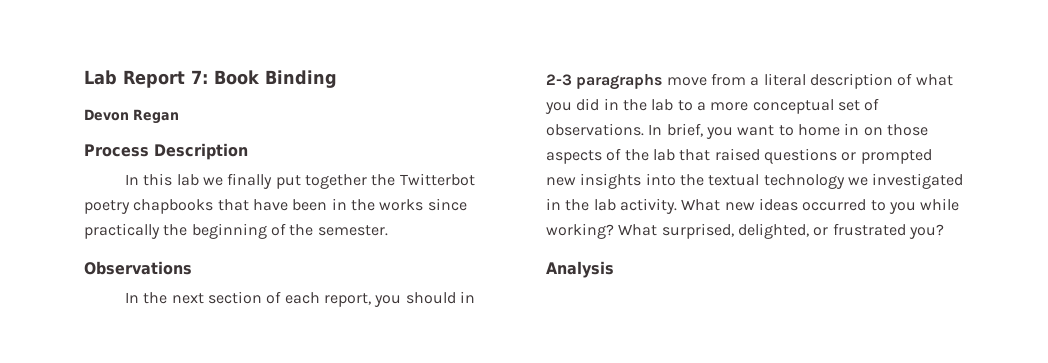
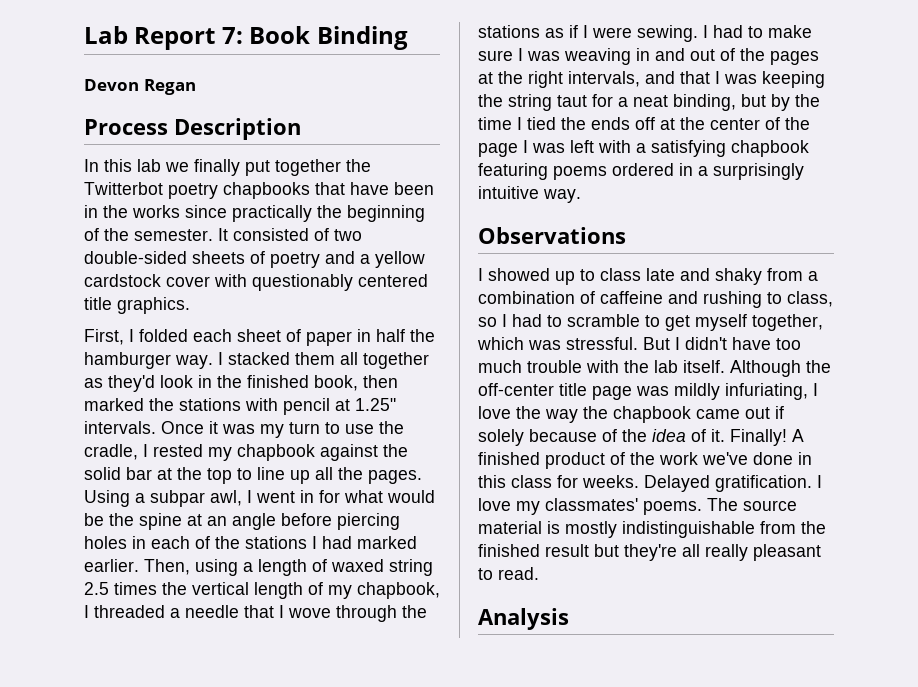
[84,261,192,275] [125,291,476,307] [546,73,953,90] [545,98,880,114] [546,123,928,139] [546,148,932,164] [546,173,964,189] [546,198,960,214] [546,223,944,239] // Observations // In the next section of each report, you should in 2-3 paragraphs move from a literal description of what you did in the lab to a more conceptual set of observations. In brief, you want to home in on those aspects of the lab that raised questions or prompted new insights into the textual technology we investigated in the lab activity. What new ideas occurred to you while working? What surprised, delighted, or frustrated you? -> [218,228,362,241] [84,251,425,268] [84,274,428,291] [84,297,190,314] [84,329,435,346] [84,352,429,369] [84,375,398,392] [84,398,396,415] [84,421,404,438] [84,444,408,461] [84,467,422,484] [84,490,435,507] [84,513,400,530] [84,536,417,549] [84,559,433,576] [84,582,440,599] [84,605,427,622] [478,25,812,42] [478,48,819,65] [478,71,825,88] [478,94,820,111] [478,117,810,130] [478,140,809,157] [478,163,804,180] [478,186,581,203] [478,227,626,244] [478,268,818,285] [478,291,833,308] [478,314,823,331] [477,337,801,350] [478,360,831,377] [478,383,818,400] [478,406,784,423] [478,429,804,446] [478,452,812,469] [478,475,822,492] [478,498,797,515] [478,521,826,538] [478,544,821,561] [478,567,539,580] It consisted of two double-sided sheets of poetry and a yellow cardstock cover with questionably centered title graphics. // First, I folded each sheet of paper in half the hamburger way. I stacked them all together as they'd look in the finished book, then marked the stations with pencil at 1.25" intervals. Once it was my turn to use the cradle, I rested my chapbook against the solid bar at the top to line up all the pages. Using a subpar awl, I went in for what would be the spine at an angle before piercing holes in each of the stations I had marked earlier. Then, using a length of waxed string 2.5 times the vertical length of my chapbook, I threaded a needle that I wove through the stations as if I were sewing. I had to make sure I was weaving in and out of the pages at the right intervals, and that I was keeping the string taut for a neat binding, but by the time I tied the ends off at the center of the page I was left with a satisfying chapbook featuring poems ordered in a surprisingly intuitive way. // Observations // I showed up to class late and shaky from a combination of caffeine and rushing to class, so I had to scramble to get myself together, which was stressful. But I didn't have too much trouble with the lab itself. Although the off-center title page was mildly infuriating, I love the way the chapbook came out if solely because of the idea of it. Finally! A finished product of the work we've done in this class for weeks. Delayed gratification. I love my classmates' poems. The source material is mostly indistinguishable from the finished result but they're all really pleasant to read.

